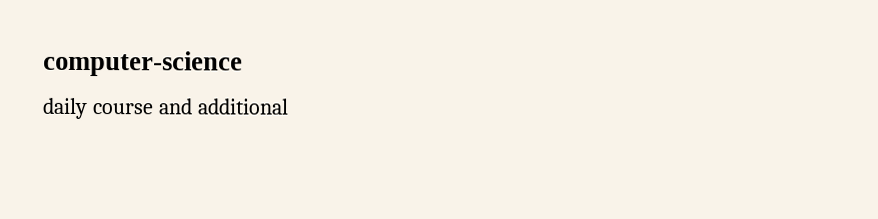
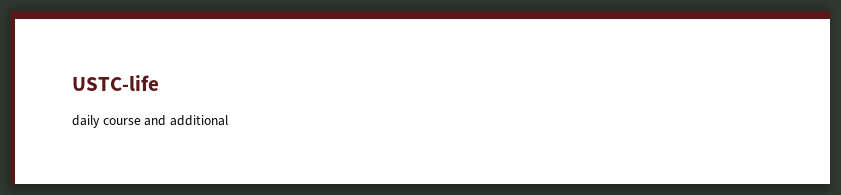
[43,50,243,77] computer-science -> [72,75,159,91] USTC-life

